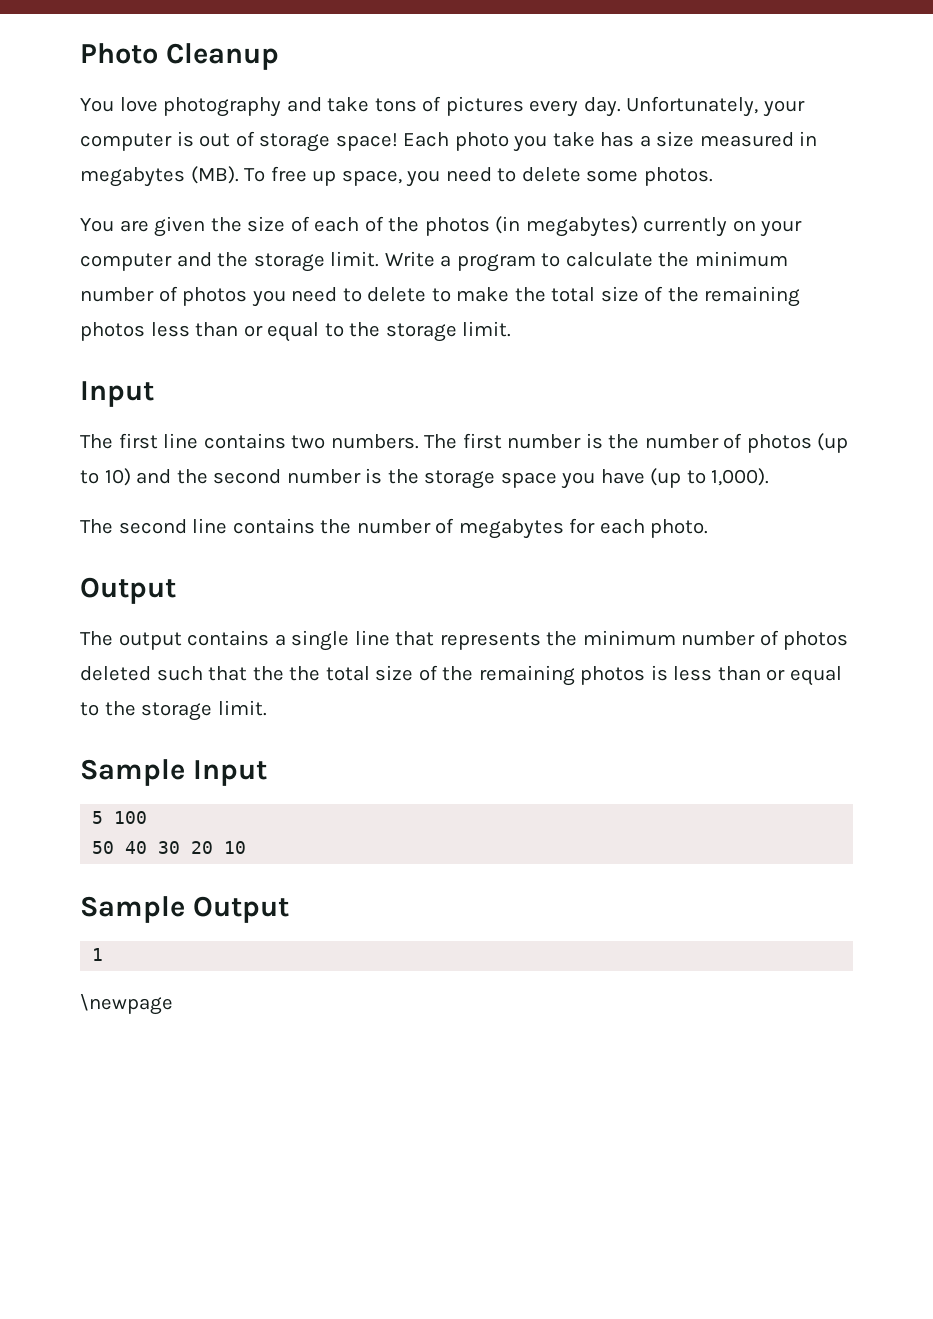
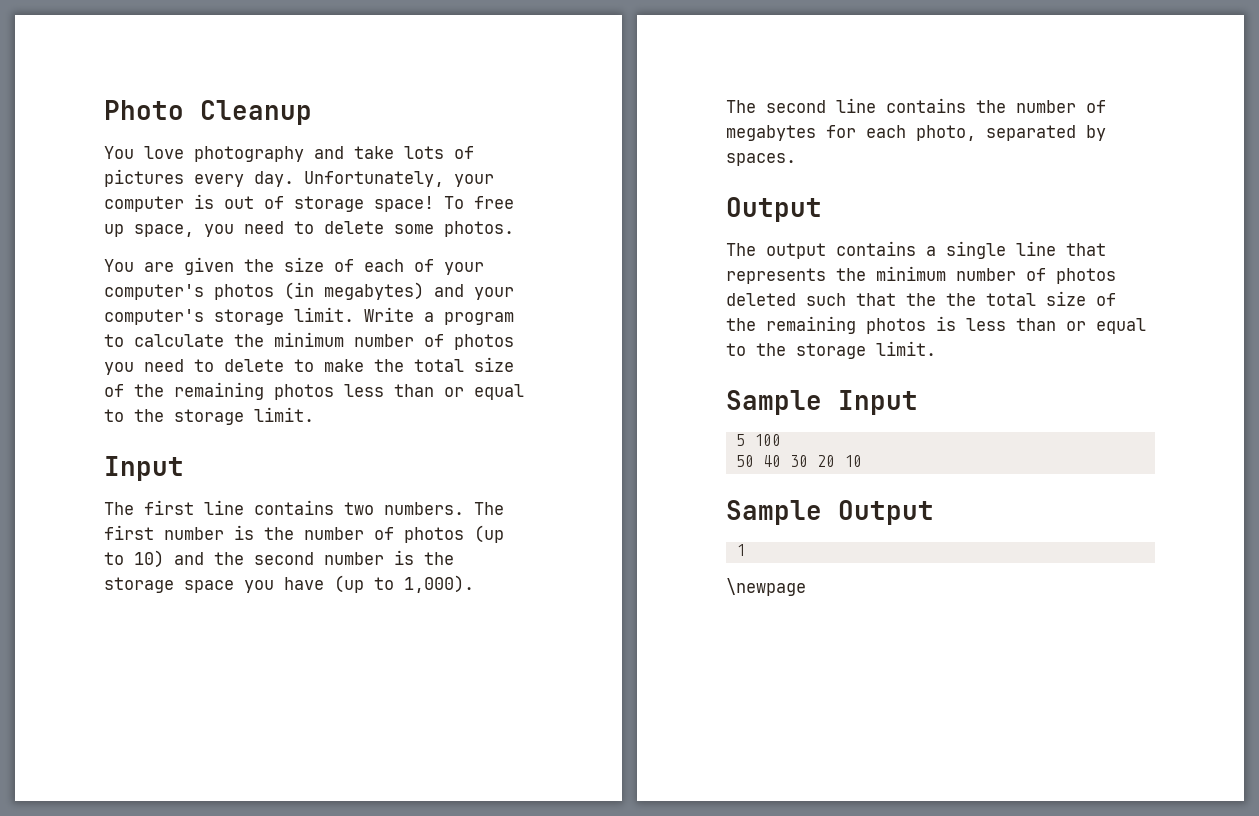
[374,98,417,112] tons -> [404,146,444,159] lots
[403,131,818,152] [80,166,239,187] Each photo you take has a size measured in megabytes (MB). -> (434, 204) none
[388,217,420,232] the -> [444,262,484,275] [104,284,204,300] your computer's
[643,217,803,237] [80,252,249,271] currently on your computer and the -> [434,284,514,300] [104,309,204,325] and your computer's
[650,519,709,538] photo. -> [916,125,1106,141] [726,153,796,166] photo, separated by spaces.

